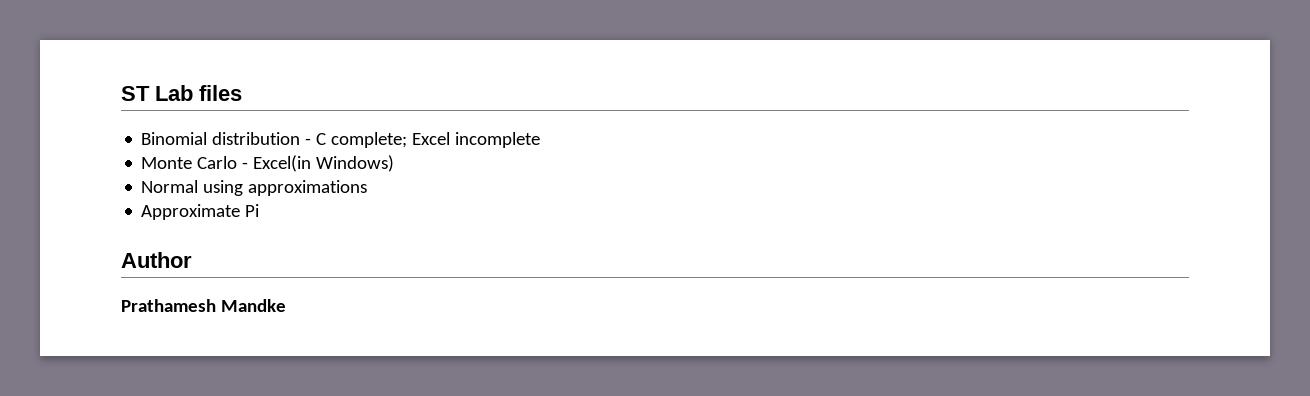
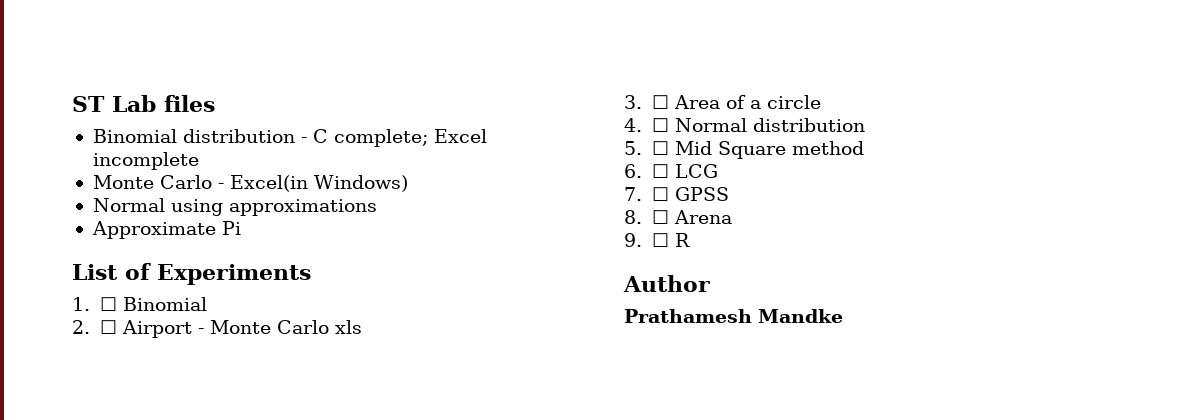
(260, 210) none -> [72,263,311,285] [72,297,207,311] [72,320,362,338] [624,95,821,109] [624,118,865,132] [624,141,864,159] [624,164,718,178] [624,187,729,201] [624,210,732,224] [624,233,690,247] // List of Experiments // 1. ☐ Binomial // 2. ☐ Airport - Monte Carlo xls // 3. ☐ Area of a circle // 4. ☐ Normal distribution // 5. ☐ Mid Square method // 6. ☐ LCG // 7. ☐ GPSS // 8. ☐ Arena // 9. ☐ R

